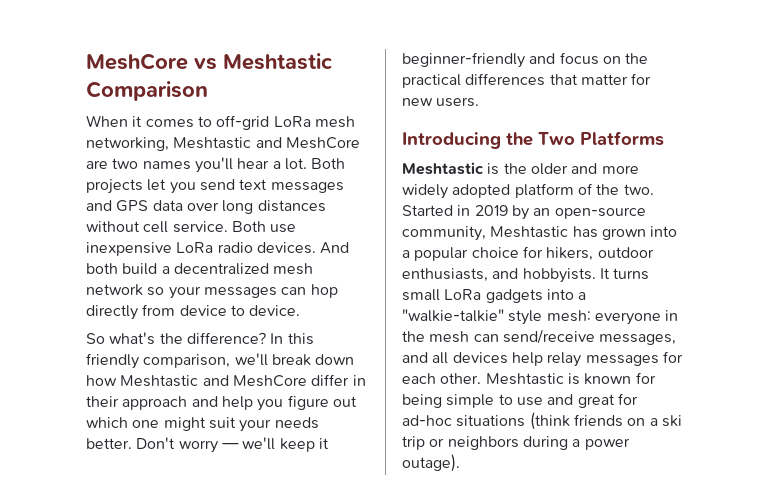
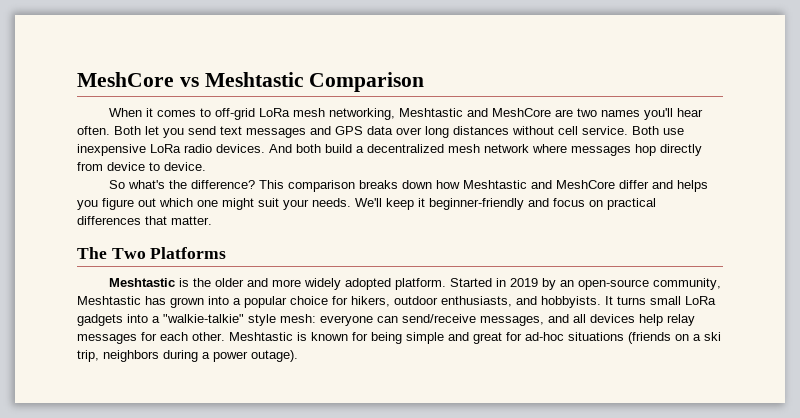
[272,158,346,170] [86,179,143,194] a lot. Both projects -> [77,126,141,135] often. Both
[147,286,307,299] so your messages can -> [532,144,631,156] where messages
[270,333,314,345] [86,353,311,369] In this friendly comparison, we'll break -> [259,180,399,192] This comparison breaks
[352,375,366,386] [86,396,253,410] in their approach and help -> [652,180,709,192] and helps
[274,417,319,429] [86,437,276,453] needs better. Don't worry — we'll -> [312,198,382,207] needs. We'll
[625,53,649,64] the -> (603, 203) none
[580,73,652,85] [402,97,480,107] [402,132,533,149] matter for new users. // Introducing the -> [171,216,212,225] [77,247,107,259] matter. // The
[514,183,654,198] platform of the two. -> [395,278,447,290] platform.
[665,310,679,321] [402,331,470,343] in the mesh -> (373, 320) none
[498,394,543,406] to use -> (444, 338) none
[529,412,623,430] (think friends -> [628,332,671,344] (friends
[402,436,445,450] trip or -> [77,350,99,362] trip,

